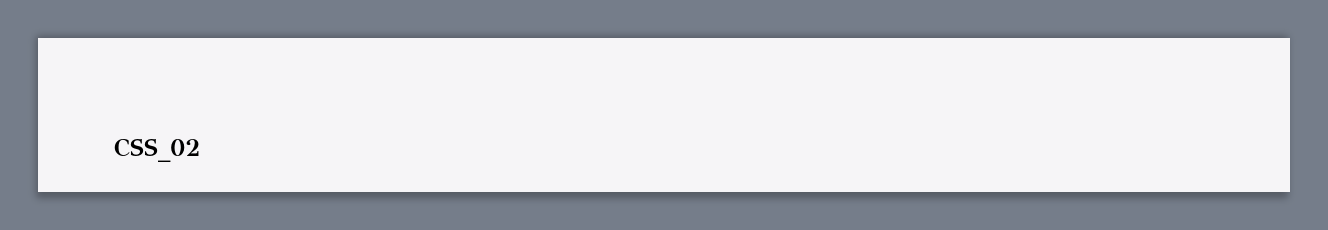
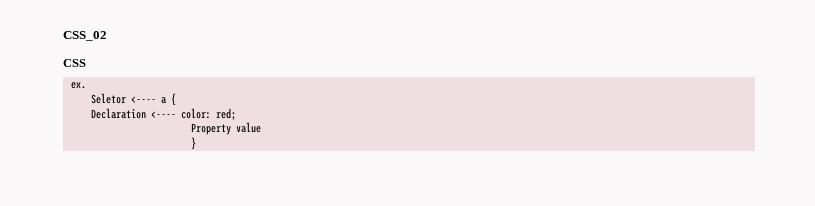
(200, 150) none -> [63,59,86,67] [70,82,86,89] [90,93,176,106] [90,108,236,120] [190,122,261,135] [190,137,196,150] // CSS // ex. // Seletor <---- a { // Declaration <---- color: red; // Property value // }

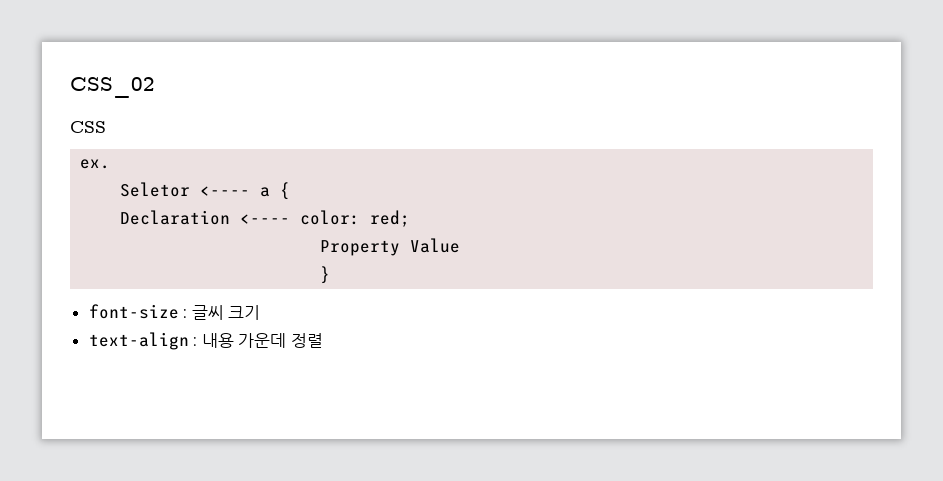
[235,122,261,133] value -> [410,238,461,253] Value
(196, 143) none -> [88,304,261,320] [88,332,324,350] // font-size : 글씨 크기 // text-align : 내용 가운데 정렬

